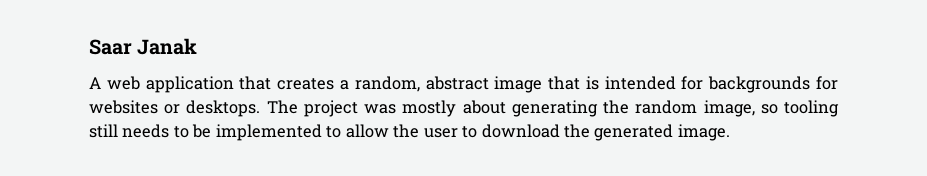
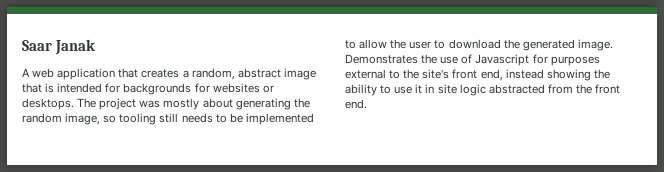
(730, 132) none -> [345,54,600,66] [345,69,610,81] [345,84,621,96] [345,99,367,109] Demonstrates the use of Javascript for purposes external to the site's front end, instead showing the ability to use it in site logic abstracted from the front end.

